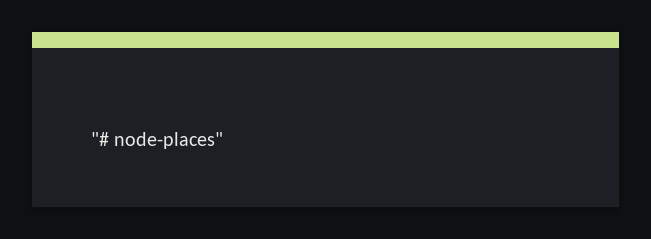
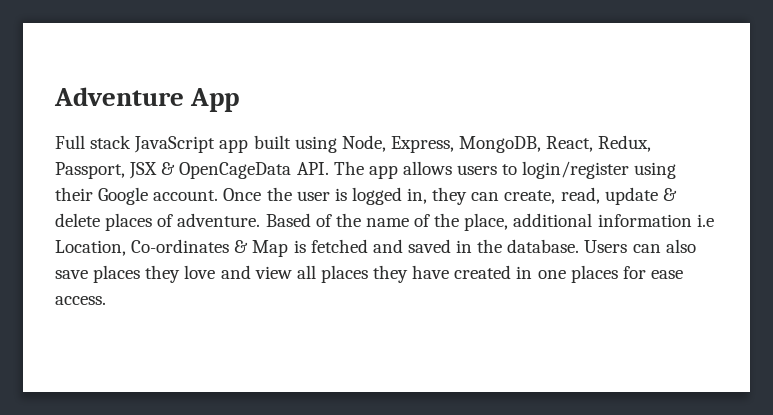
[91,132,224,149] "# node-places" -> [54,87,240,112] [55,135,652,153] [55,161,677,179] [55,187,677,205] [55,213,714,231] [55,239,696,257] [55,265,683,283] [55,296,106,305] Adventure App // Full stack JavaScript app built using Node, Express, MongoDB, React, Redux, Passport, JSX & OpenCageData API. The app allows users to login/register using their Google account. Once the user is logged in, they can create, read, update & delete places of adventure. Based of the name of the place, additional information i.e Location, Co-ordinates & Map is fetched and saved in the database. Users can also save places they love and view all places they have created in one places for ease access.

